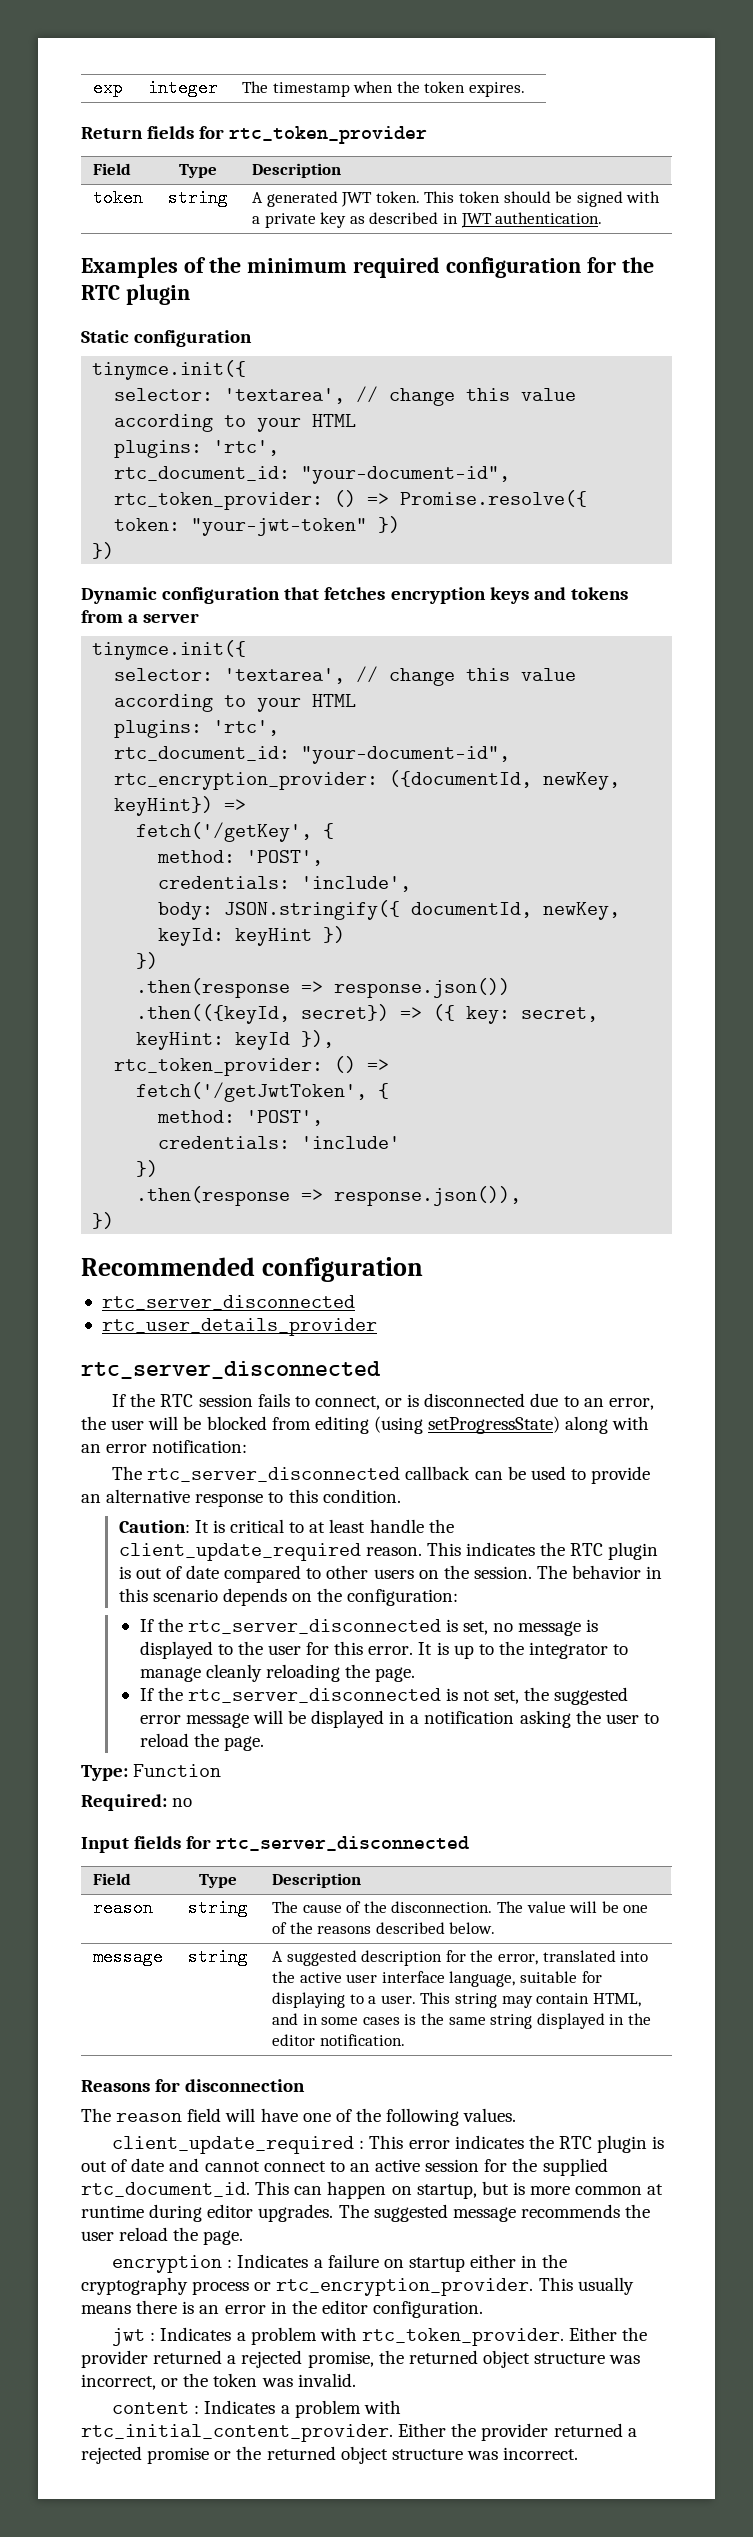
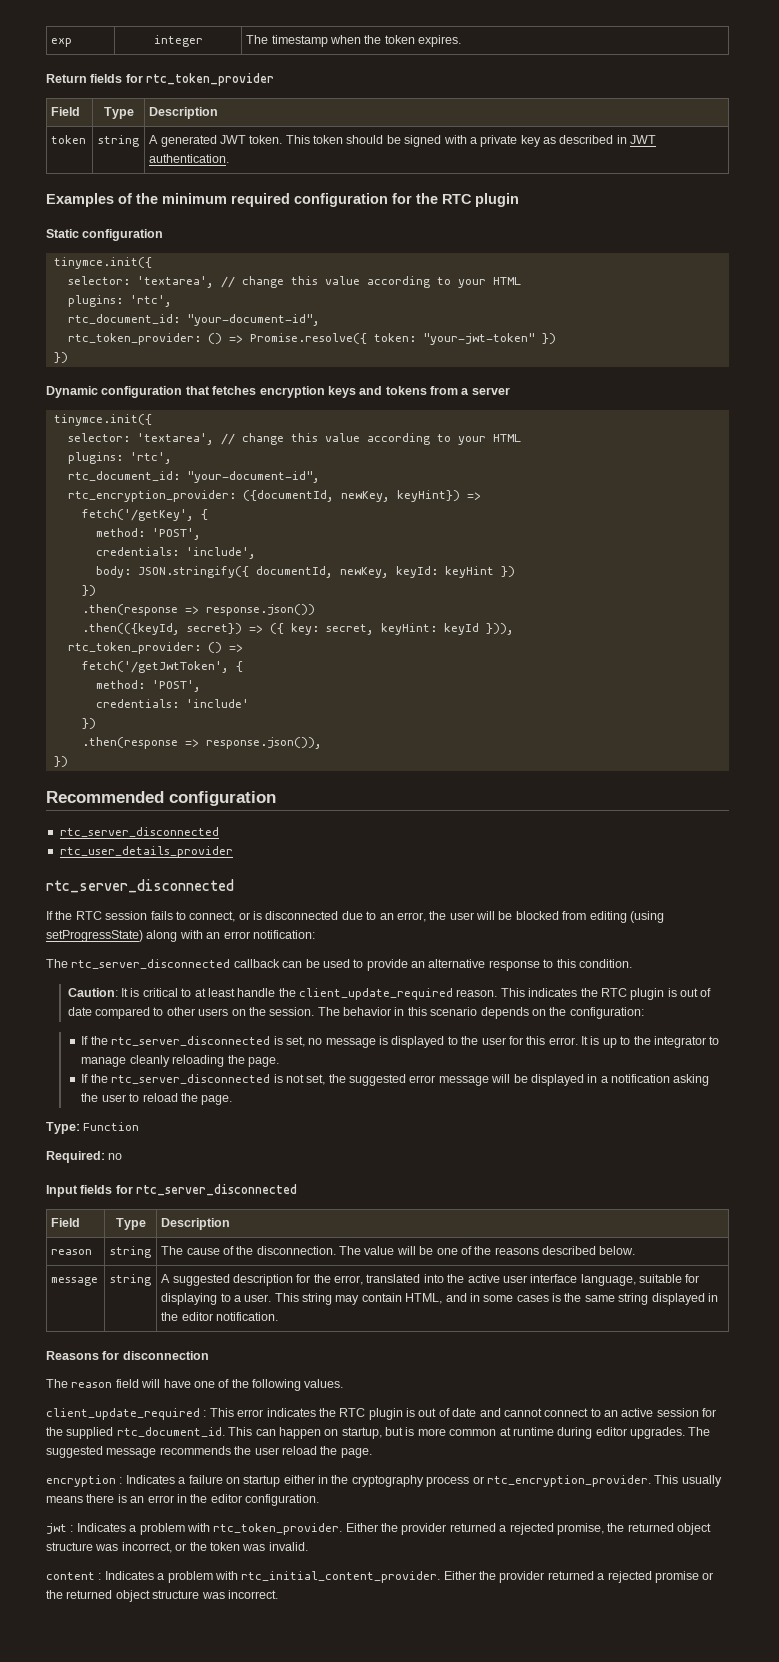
[301,1030,335,1048] }), -> [485,623,514,635] })),

